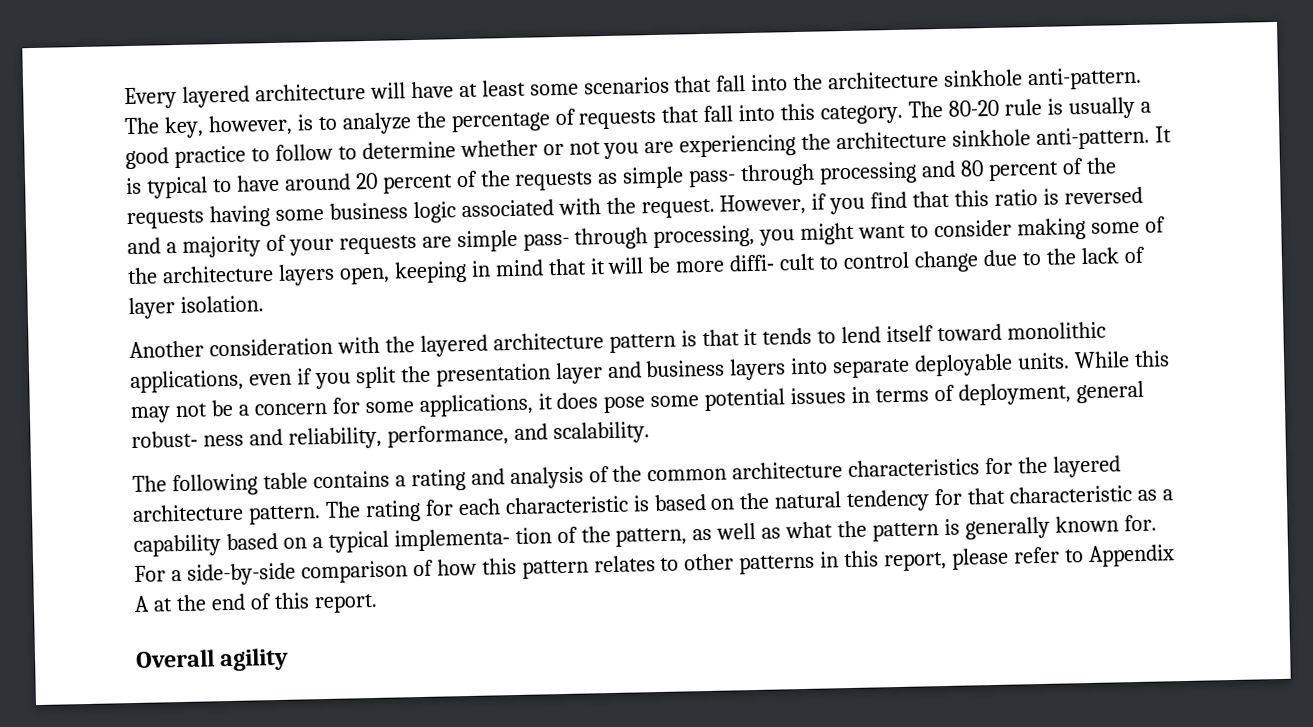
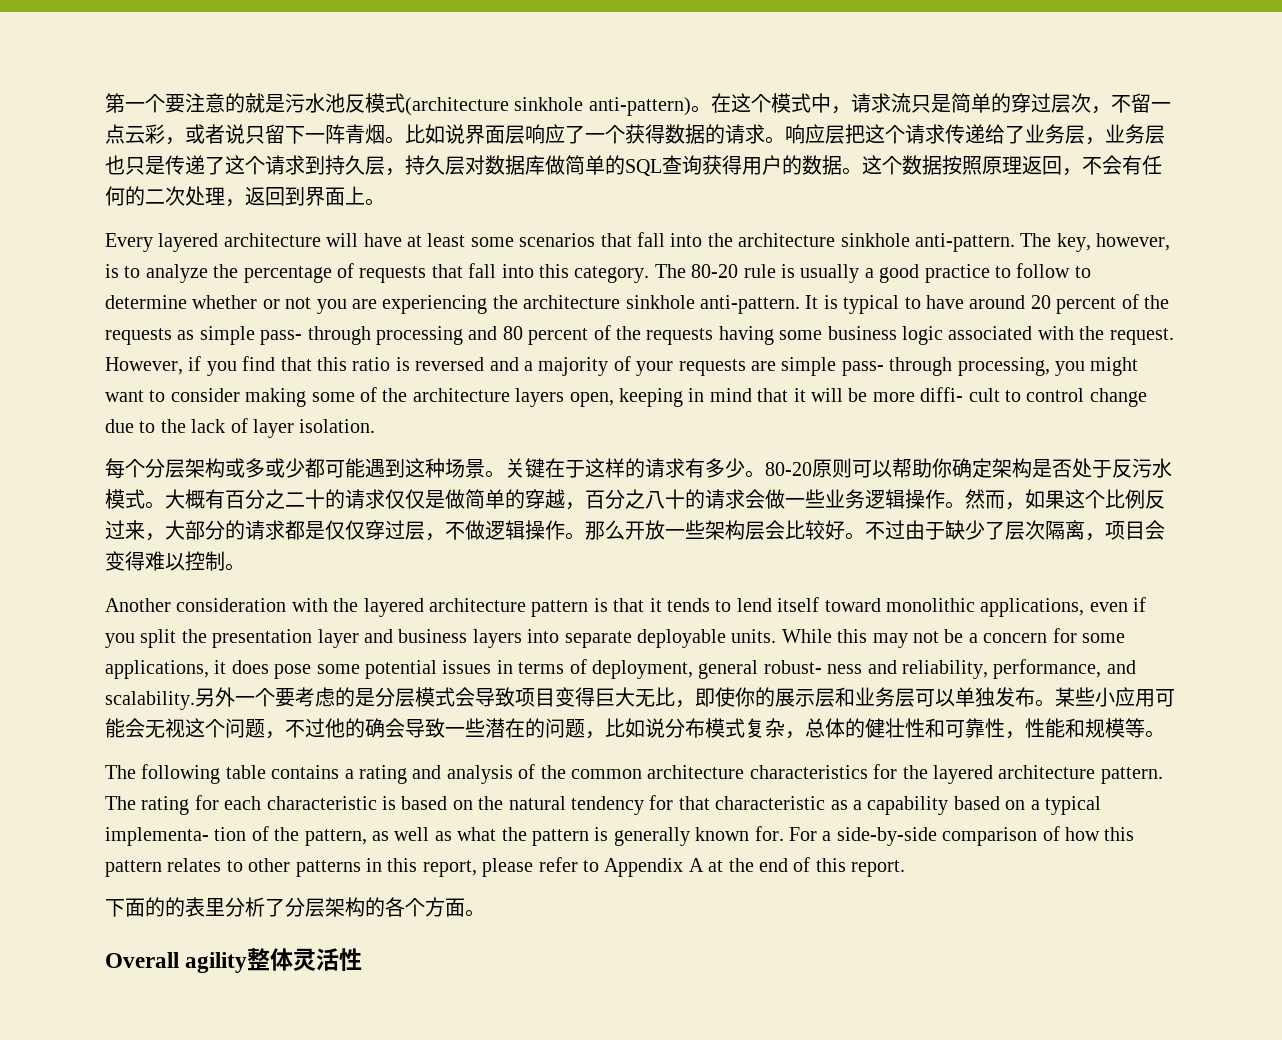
(124, 98) none -> [105,93,1171,116] [105,124,1165,145] [105,155,1162,176] [105,186,385,207] 第一个要注意的就是污水池反模式(architecture sinkhole anti-pattern)。在这个模式中，请求流只是简单的穿过层次，不留一点云彩，或者说只留下一阵青烟。比如说界面层响应了一个获得数据的请求。响应层把这个请求传递给了业务层，业务层也只是传递了这个请求到持久层，持久层对数据库做简单的SQL查询获得用户的数据。这个数据按照原理返回，不会有任何的二次处理，返回到界面上。 //
(264, 304) none -> [105,458,1172,479] [105,489,1165,510] [105,520,1165,541] [105,551,245,571] // 每个分层架构或多或少都可能遇到这种场景。关键在于这样的请求有多少。80-20原则可以帮助你确定架构是否处于反污水模式。大概有百分之二十的请求仅仅是做简单的穿越，百分之八十的请求会做一些业务逻辑操作。然而，如果这个比例反过来，大部分的请求都是仅仅穿过层，不做逻辑操作。那么开放一些架构层会比较好。不过由于缺少了层次隔离，项目会变得难以控制。
(650, 433) none -> [195,687,1175,708] [105,718,1165,739] 另外一个要考虑的是分层模式会导致项目变得巨大无比，即使你的展示层和业务层可以单独发布。某些小应用可能会无视这个问题，不过他的确会导致一些潜在的问题，比如说分布模式复杂，总体的健壮性和可靠性，性能和规模等。
(378, 603) none -> [105,897,485,917] // 下面的的表里分析了分层架构的各个方面。
(290, 659) none -> [247,948,363,971] 整体灵活性

